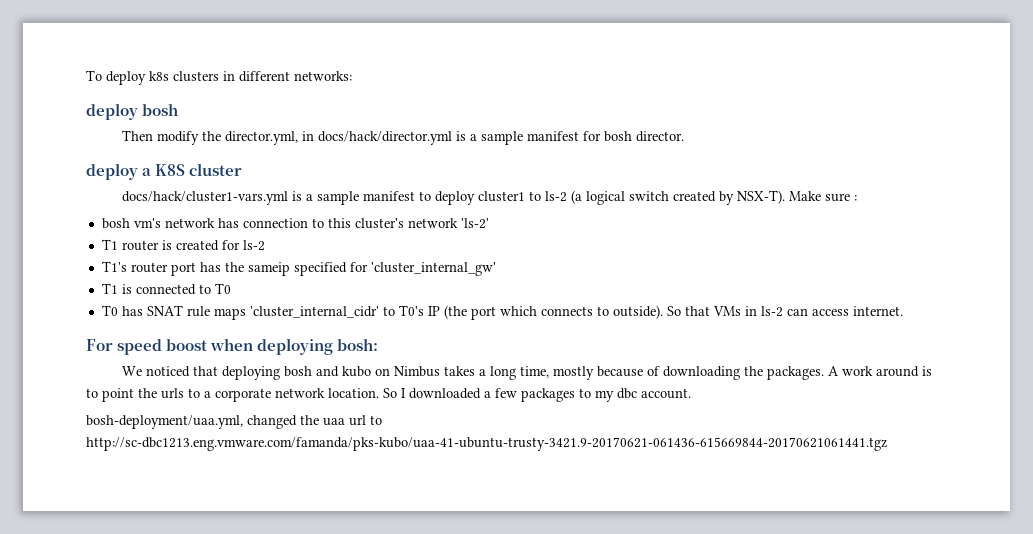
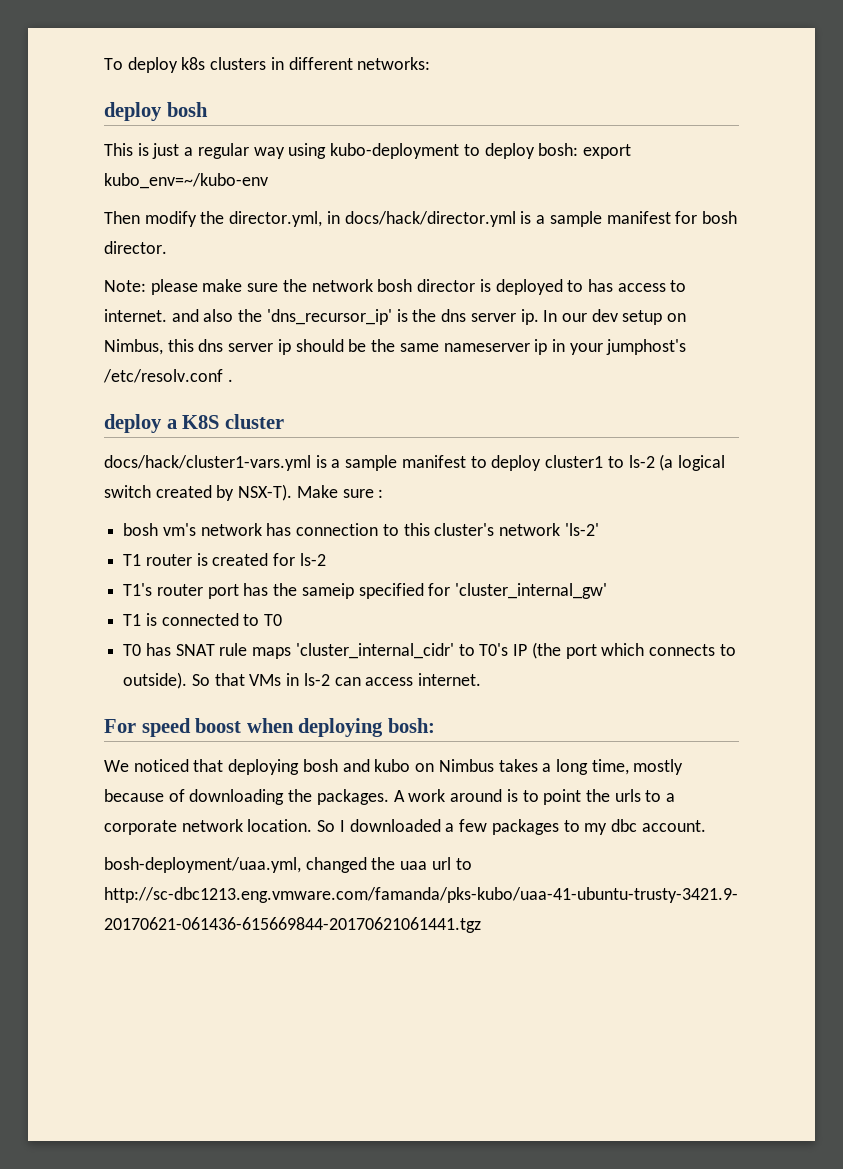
(179, 109) none -> [104,143,631,159] [104,173,268,189] // This is just a regular way using kubo-deployment to deploy bosh: export kubo_env=~/kubo-env
(684, 136) none -> [104,279,687,295] [104,309,687,325] [104,339,687,355] [103,369,233,383] // Note: please make sure the network bosh director is deployed to has access to internet. and also the 'dns_recursor_ip' is the dns server ip. In our dev setup on Nimbus, this dns server ip should be the same nameserver ip in your jumphost's /etc/resolv.conf .

